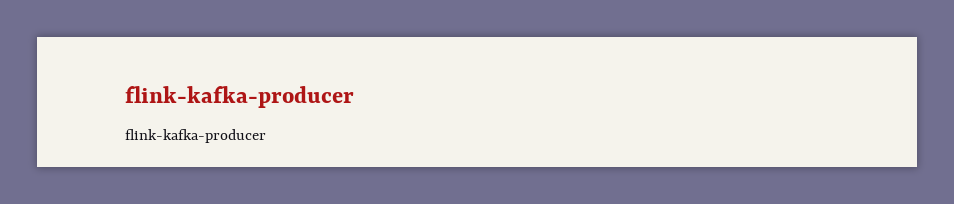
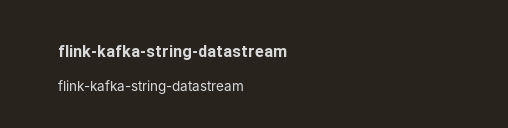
[125,86,354,108] [125,129,266,143] flink-kafka-producer // flink-kafka-producer -> [58,45,287,60] [58,80,244,94] flink-kafka-string-datastream // flink-kafka-string-datastream

